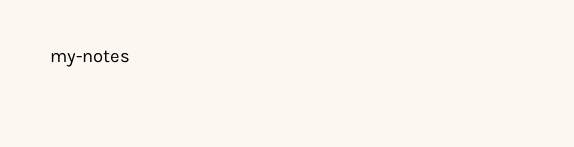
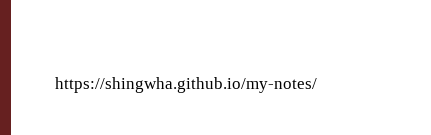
[50,50,130,67] my-notes -> [55,77,317,93] https://shingwha.github.io/my-notes/

